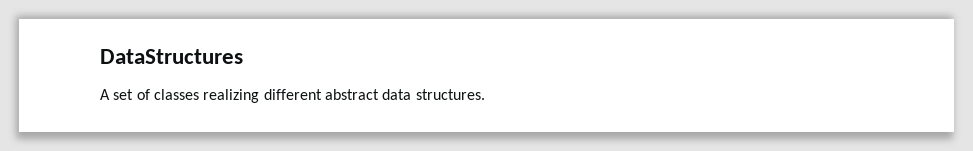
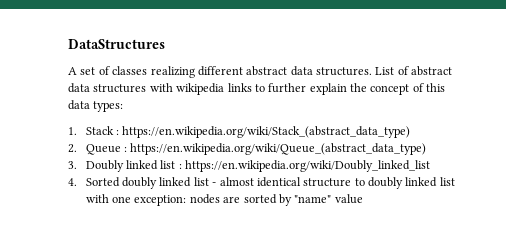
(485, 94) none -> [375,66,453,76] [68,83,446,95] [68,100,124,112] [68,126,411,138] [68,143,427,155] [68,160,431,172] [68,177,455,189] [85,194,363,206] List of abstract data structures with wikipedia links to further explain the concept of this data types: // 1. Stack : https://en.wikipedia.org/wiki/Stack_(abstract_data_type) // 2. Queue : https://en.wikipedia.org/wiki/Queue_(abstract_data_type) // 3. Doubly linked list : https://en.wikipedia.org/wiki/Doubly_linked_list // 4. Sorted doubly linked list - almost identical structure to doubly linked list with one exception: nodes are sorted by "name" value

